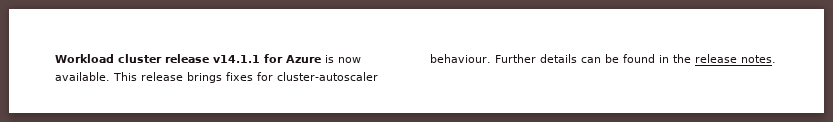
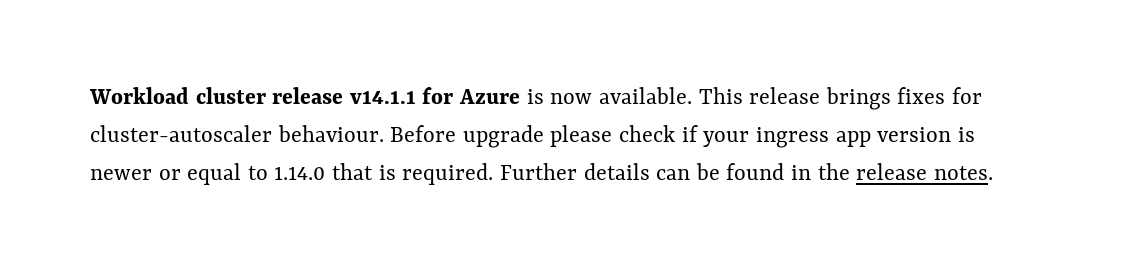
(491, 58) none -> [390,125,975,148] [90,163,494,185] Before upgrade please check if your ingress app version is newer or equal to 1.14.0 that is required.

